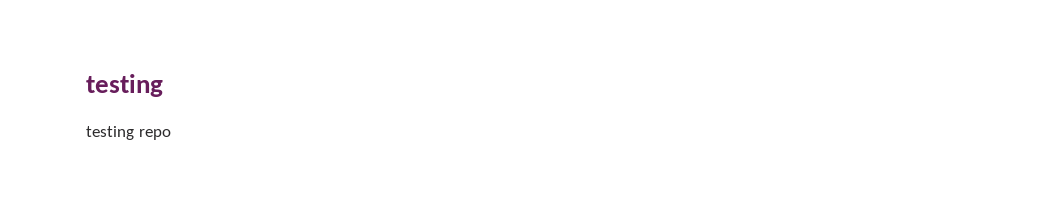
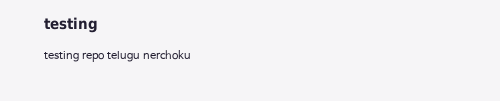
(171, 134) none -> [106,50,191,62] telugu nerchoku

